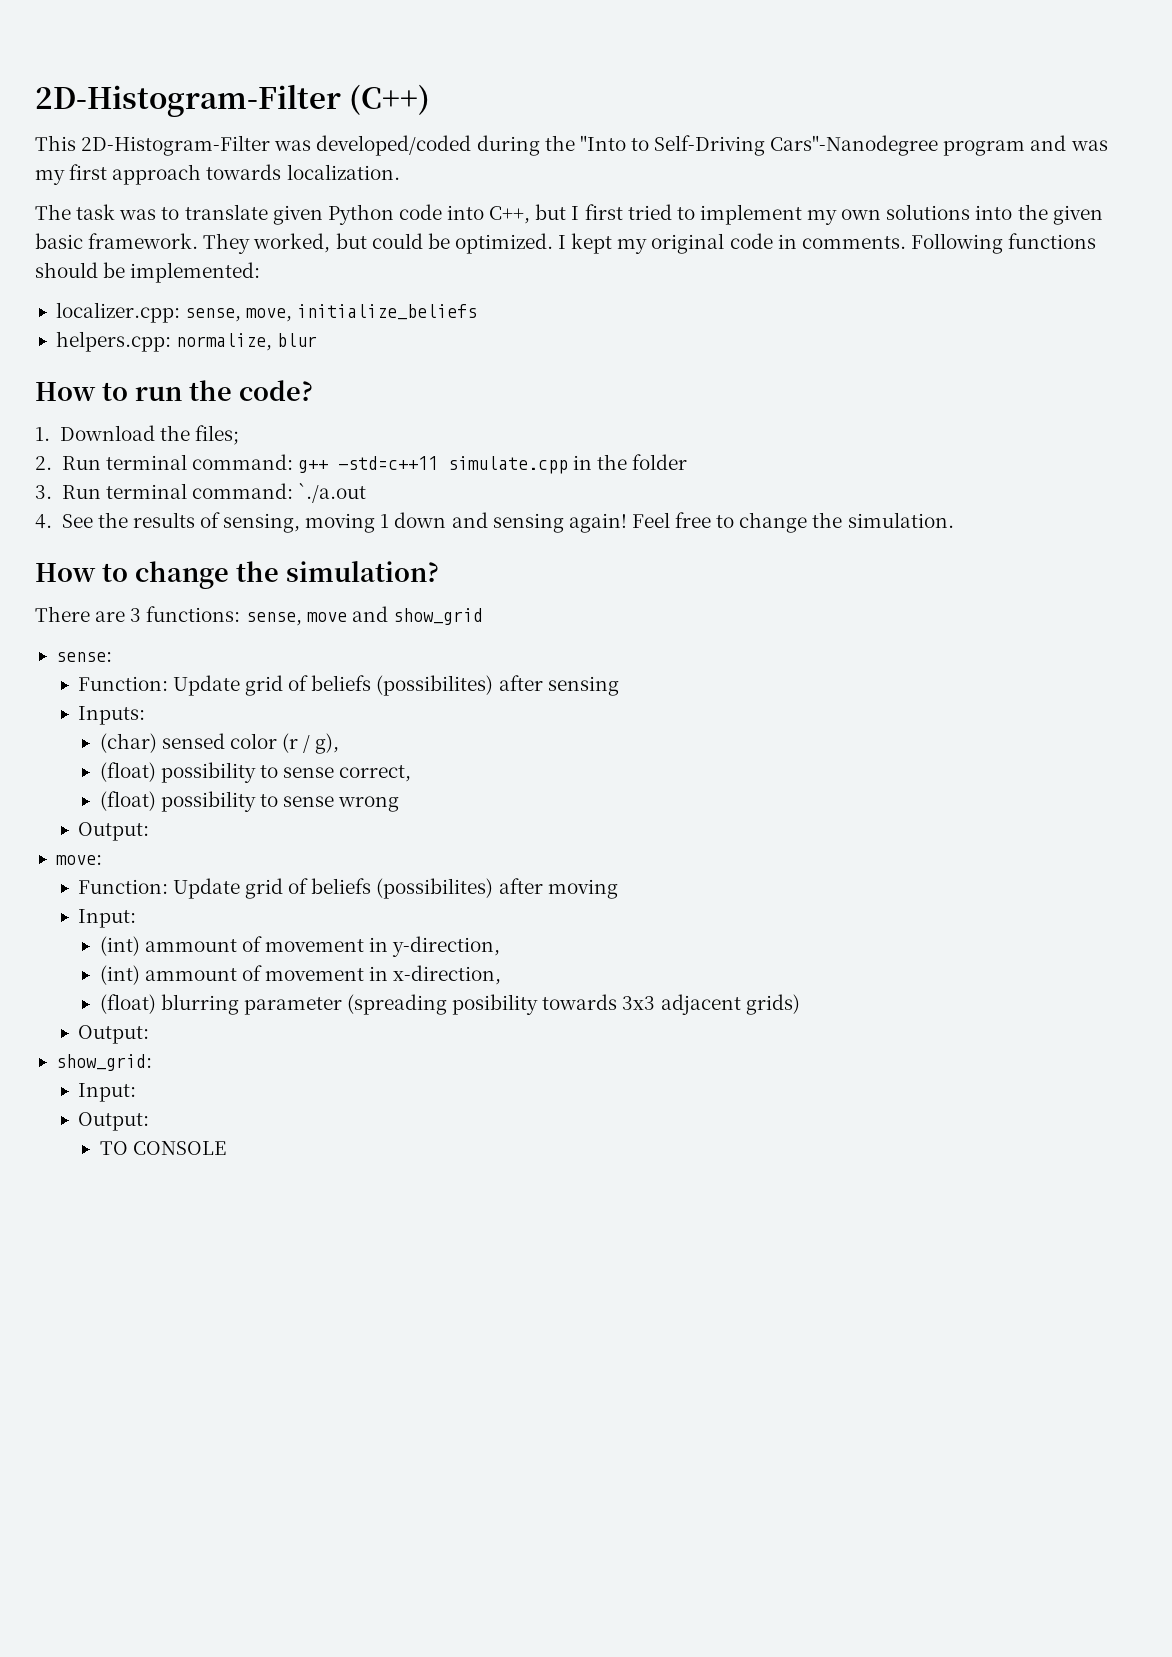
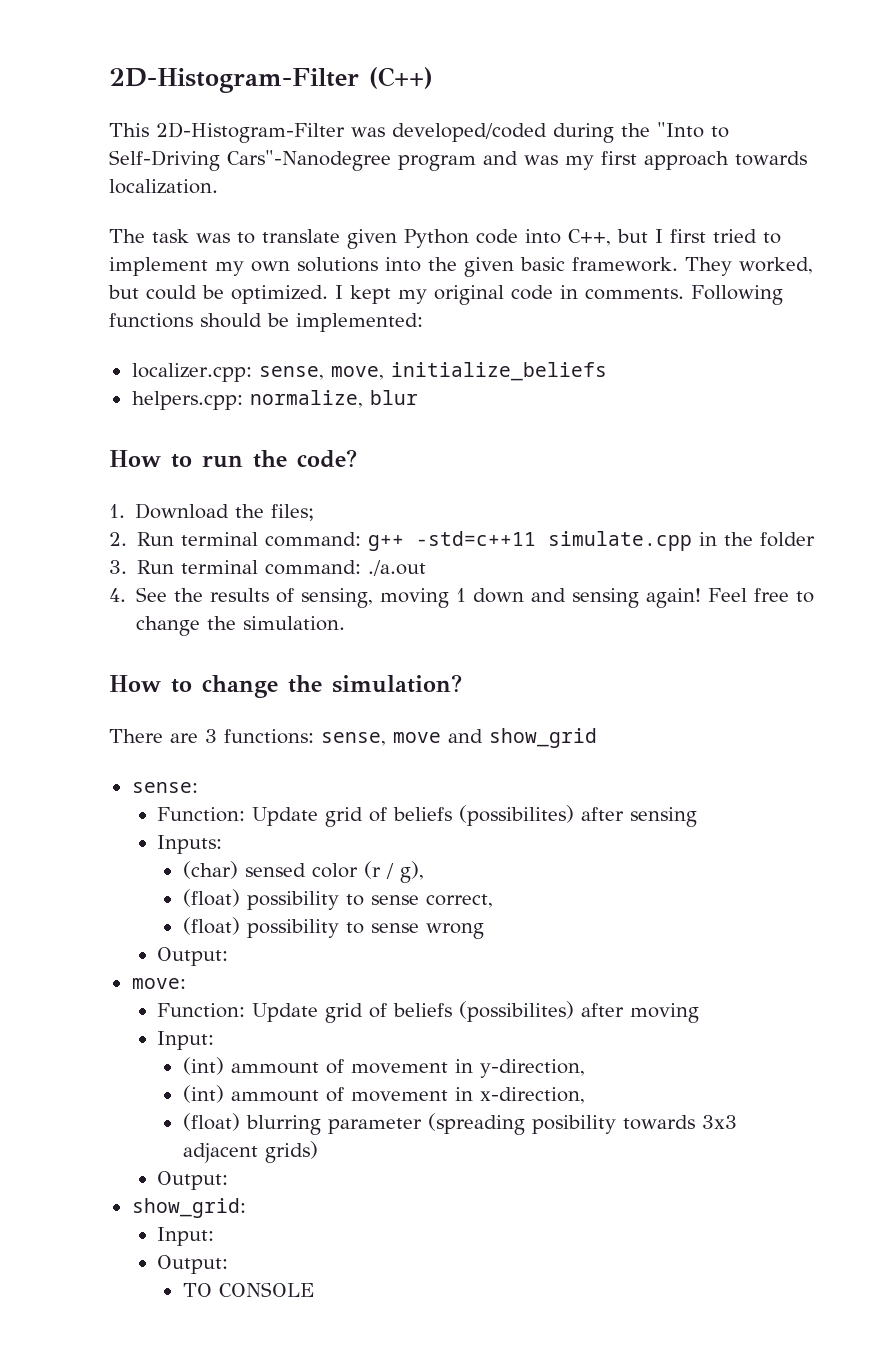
[297,483,366,503] `./a.out -> [368,560,427,576] ./a.out

